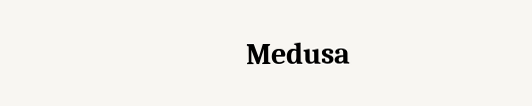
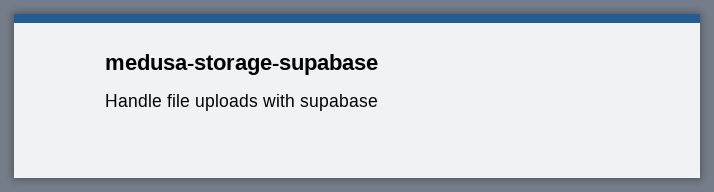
[244,41,351,65] Medusa -> [105,54,378,75] [105,94,378,111] medusa-storage-supabase // Handle file uploads with supabase

